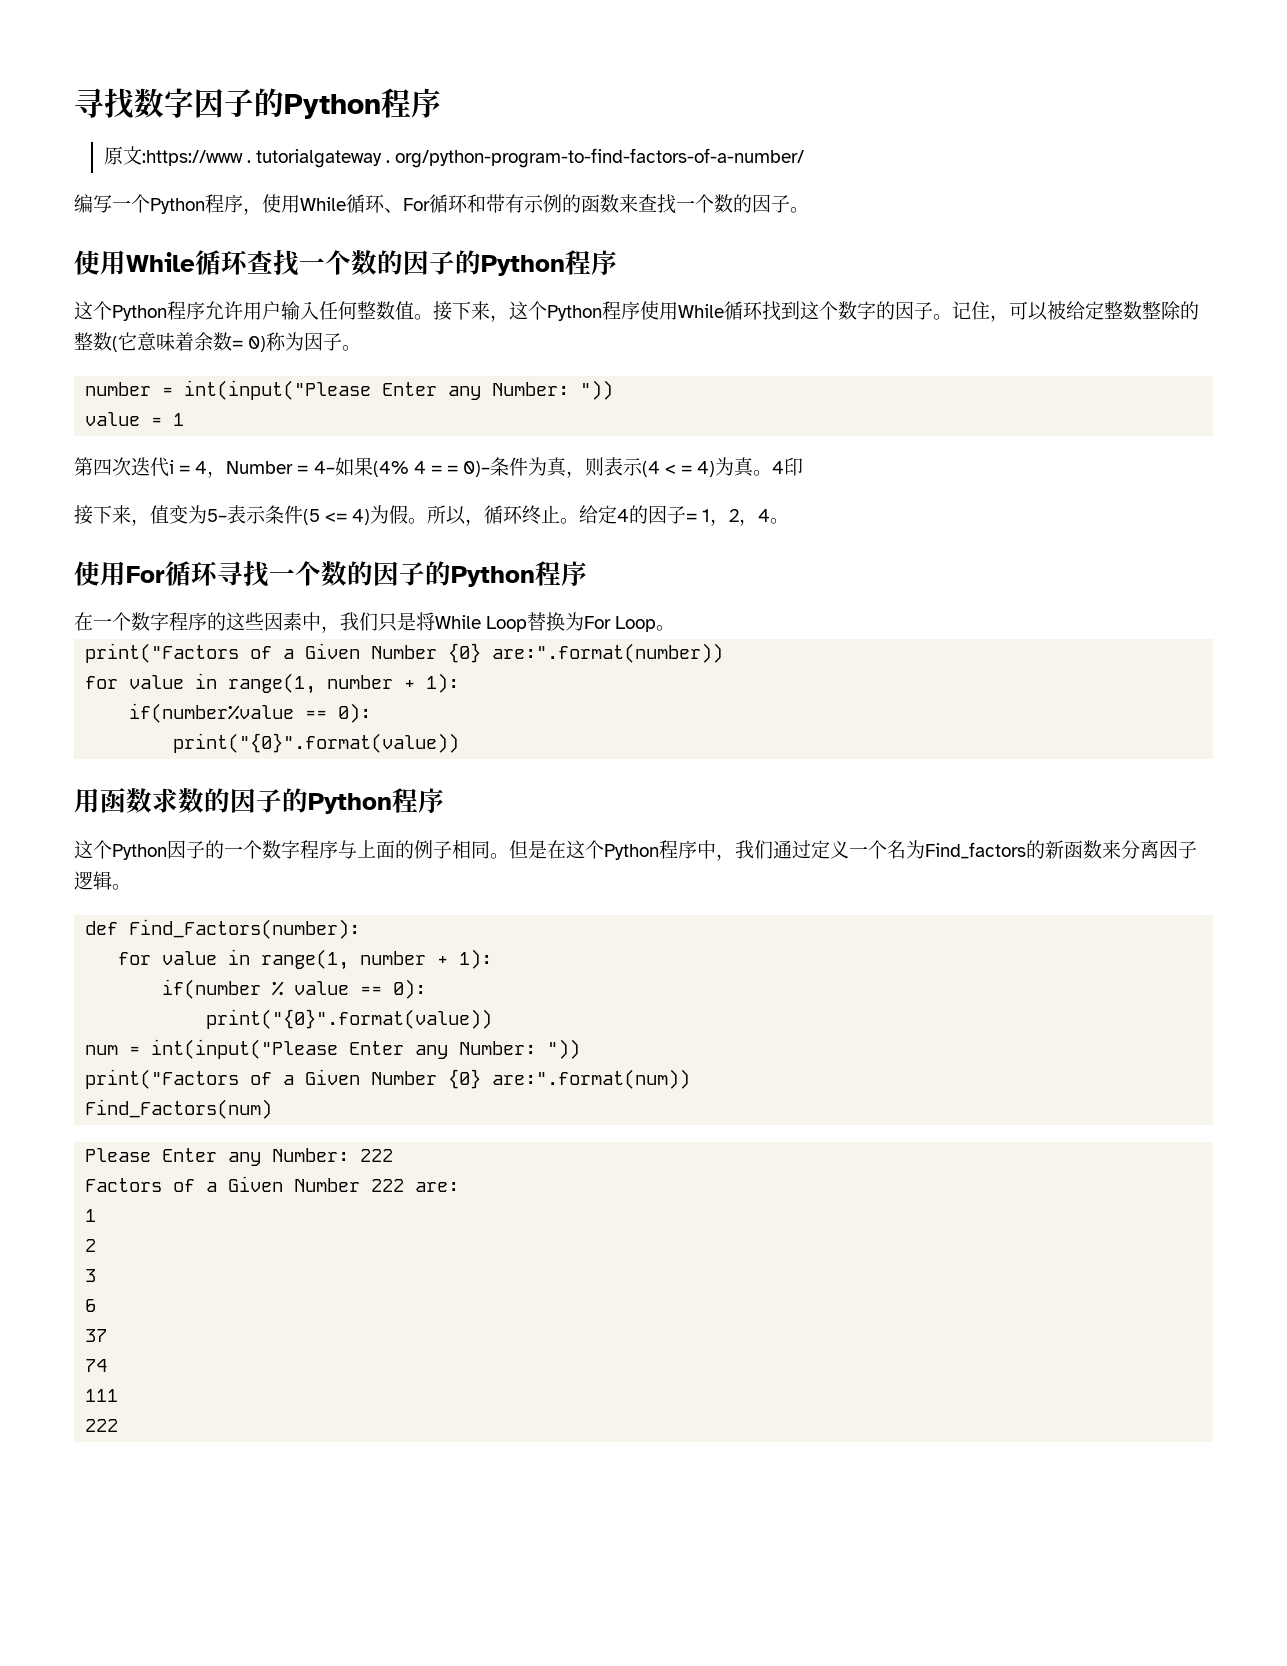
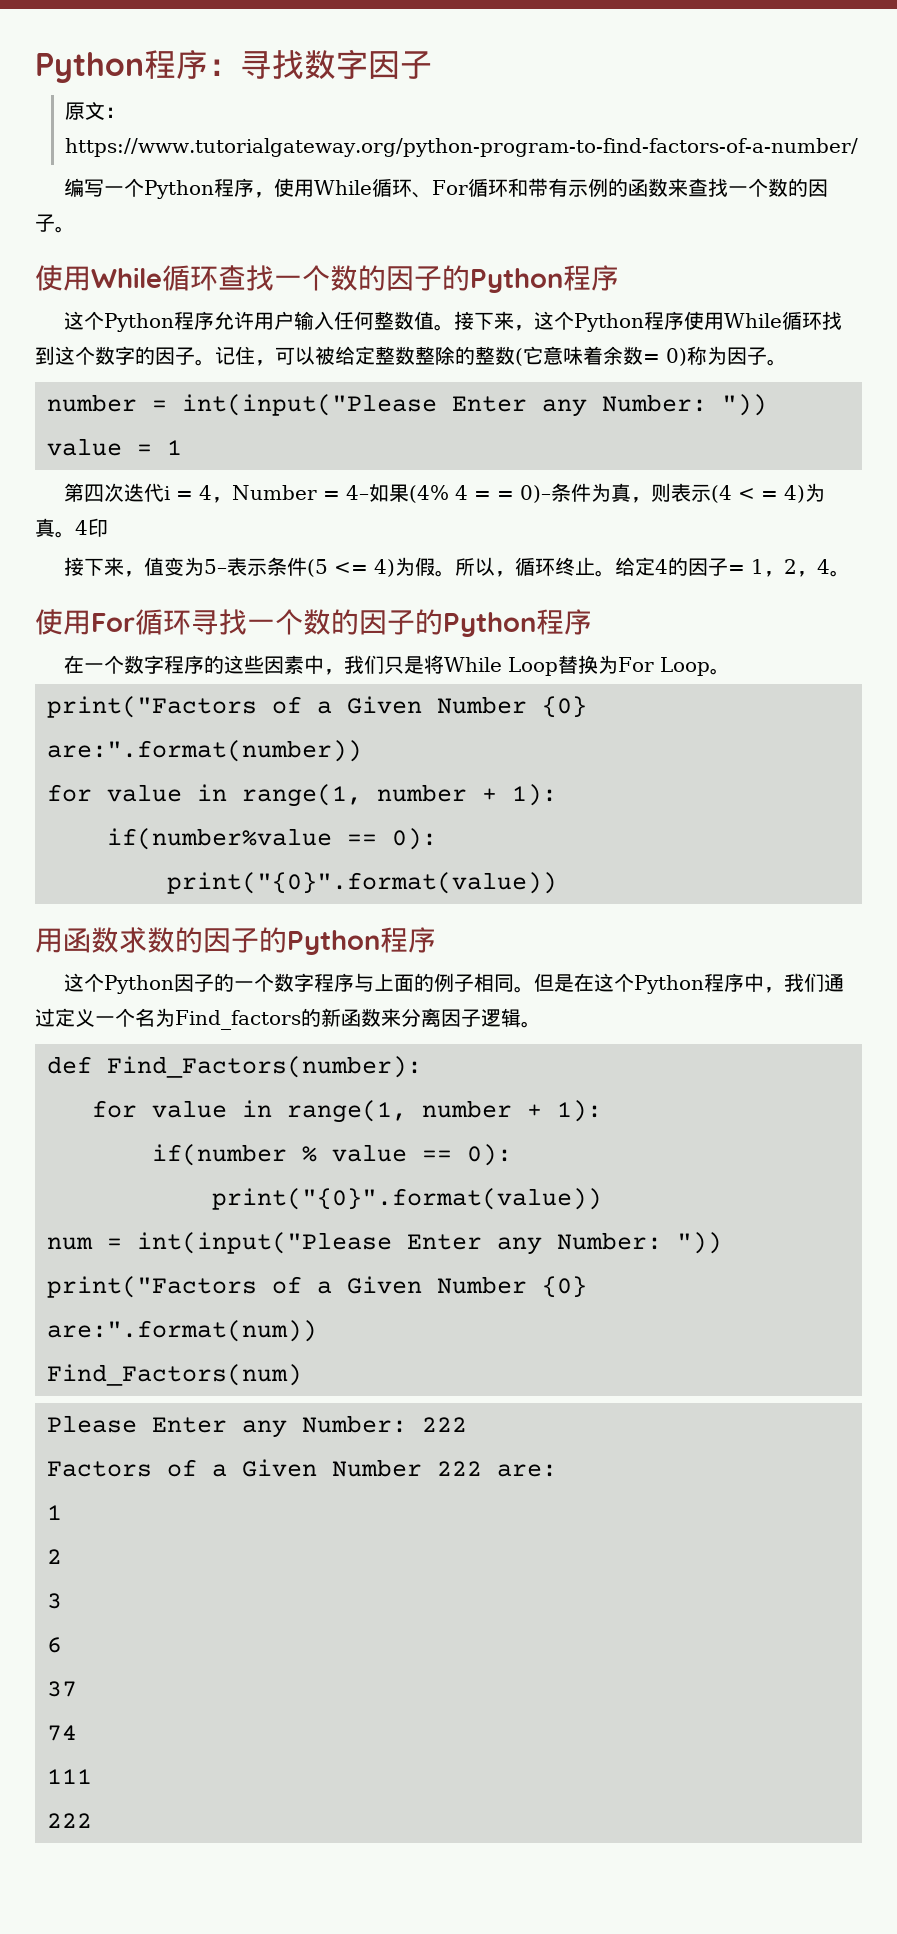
(74, 103) none -> [35,50,240,83] Python程序：
[254,88,441,119] 的Python程序 -> (432, 65) none
[141,148,805,168] :https://www . tutorialgateway . org/python-program-to-find-factors-of-a-number/ -> [104,107,125,118] [64,138,858,157] ：https://www.tutorialgateway.org/python-program-to-find-factors-of-a-number/

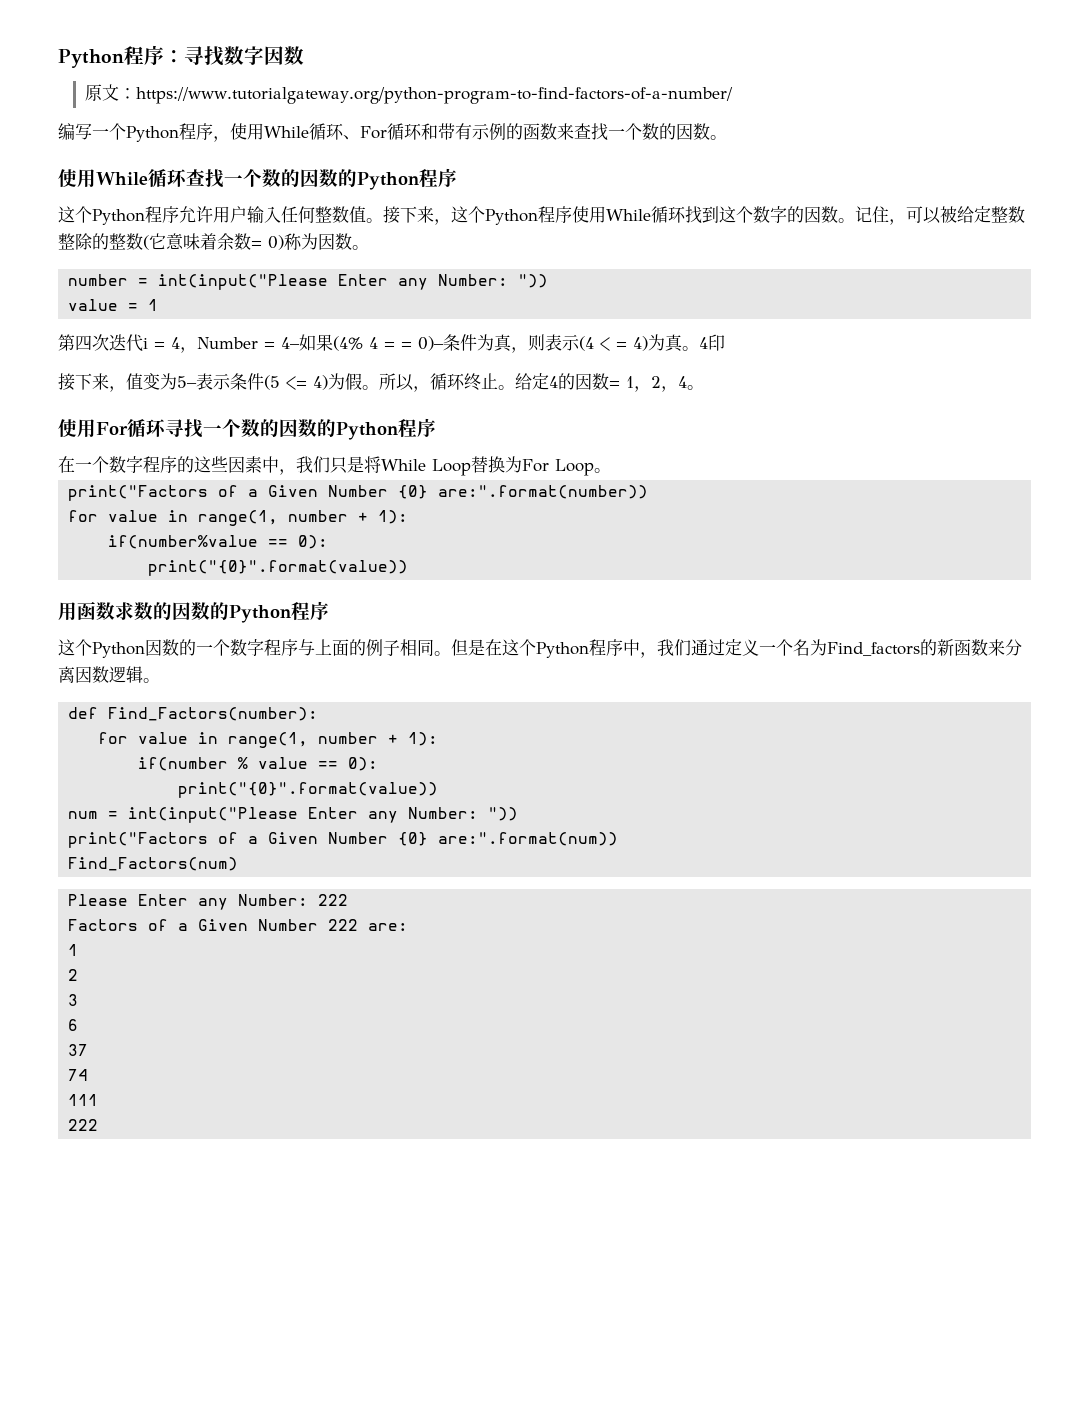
[400,51,432,79] 子 -> [284,46,304,65] 数
[35,214,55,232] 子 -> [693,123,710,140] 数
[414,266,442,291] 子 -> [319,169,338,187] 数
[175,347,195,365] 子 -> [821,206,838,223] 数
[747,347,767,365] 子 -> [335,233,352,250] 数
[708,558,729,576] 子 -> [592,373,609,390] 数
[387,610,415,635] 子 -> [298,419,317,437] 数
[231,928,259,953] 子 -> [191,602,210,620] 数
[194,974,215,992] 子 -> [162,639,179,656] 数
[461,1009,481,1027] 子 -> [92,666,109,683] 数

